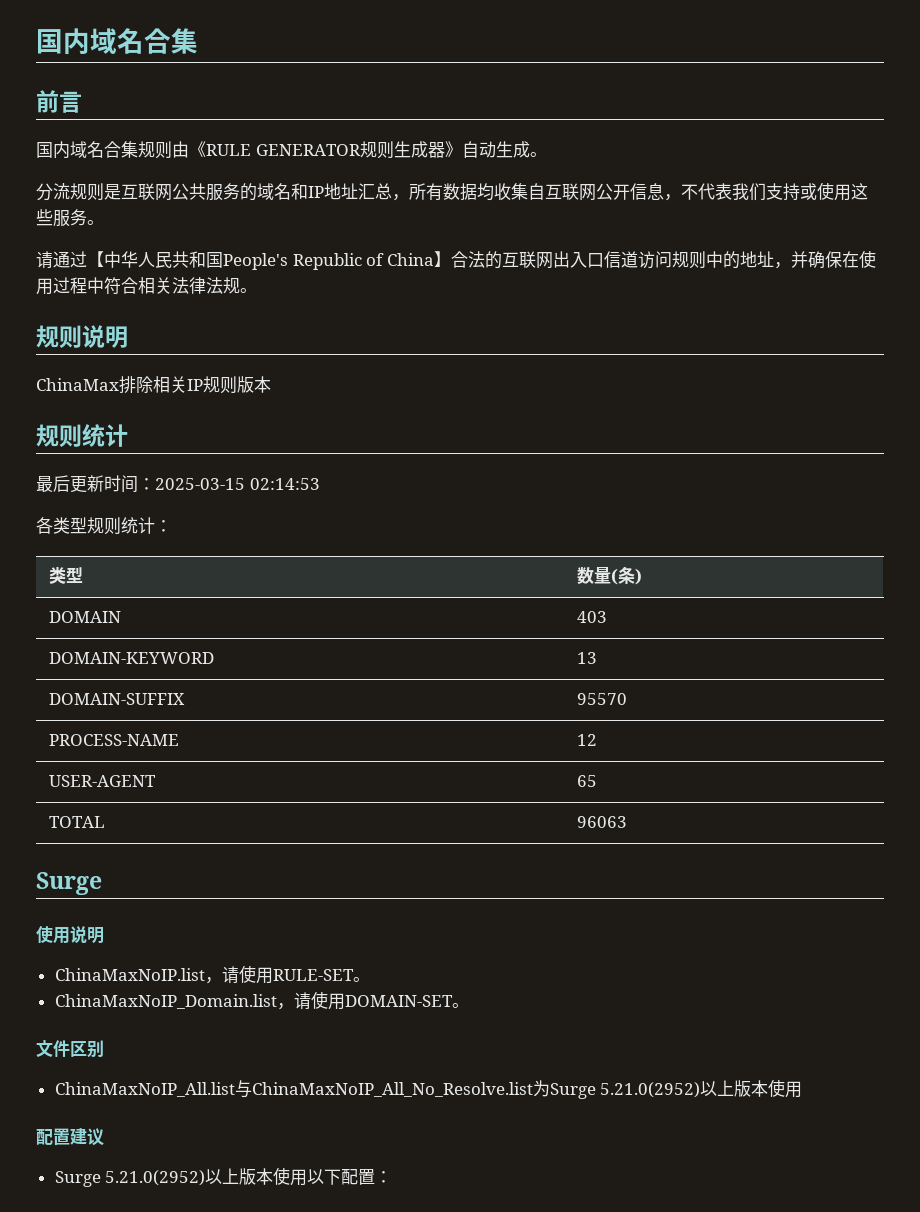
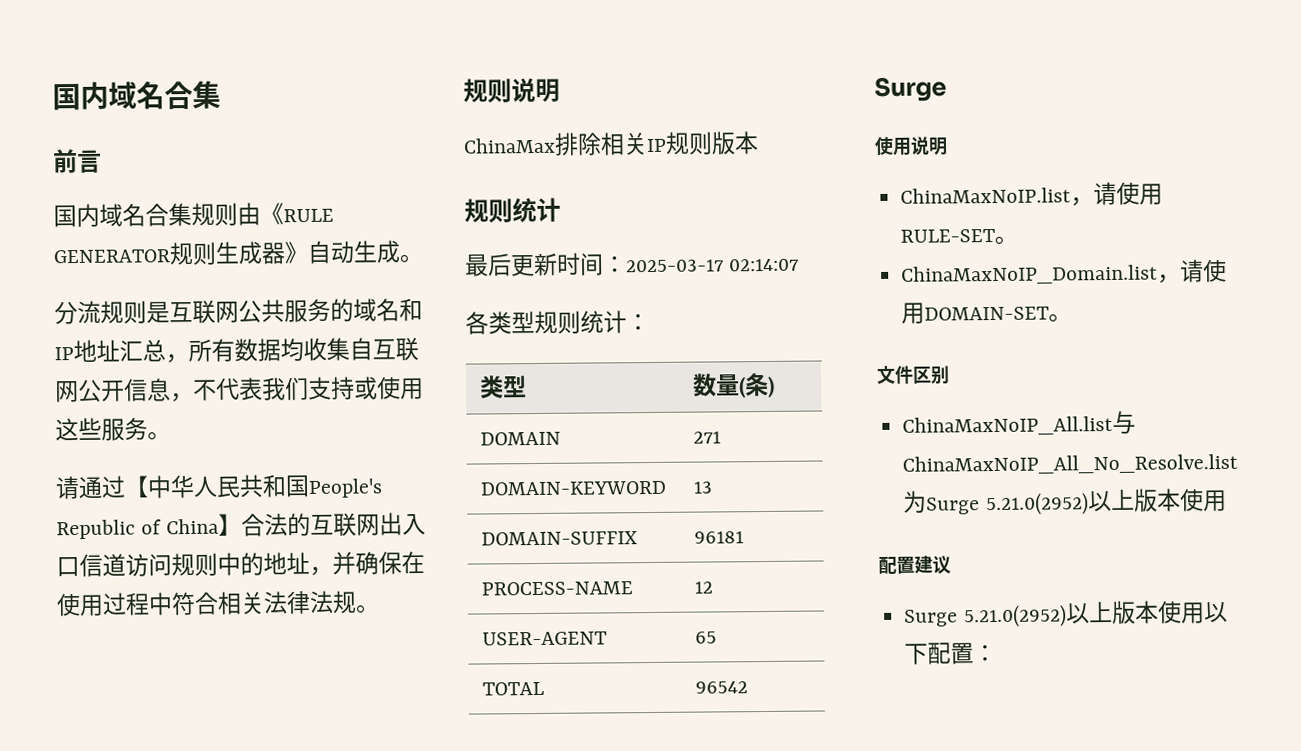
[155,478,320,490] 2025-03-15 02:14:53 -> [625,258,800,273] 2025-03-17 02:14:07
[576,611,607,623] 403 -> [692,431,721,444] 271
[576,693,627,705] 95570 -> [693,531,744,544] 96181
[576,816,627,828] 96063 -> [694,681,748,694] 96542

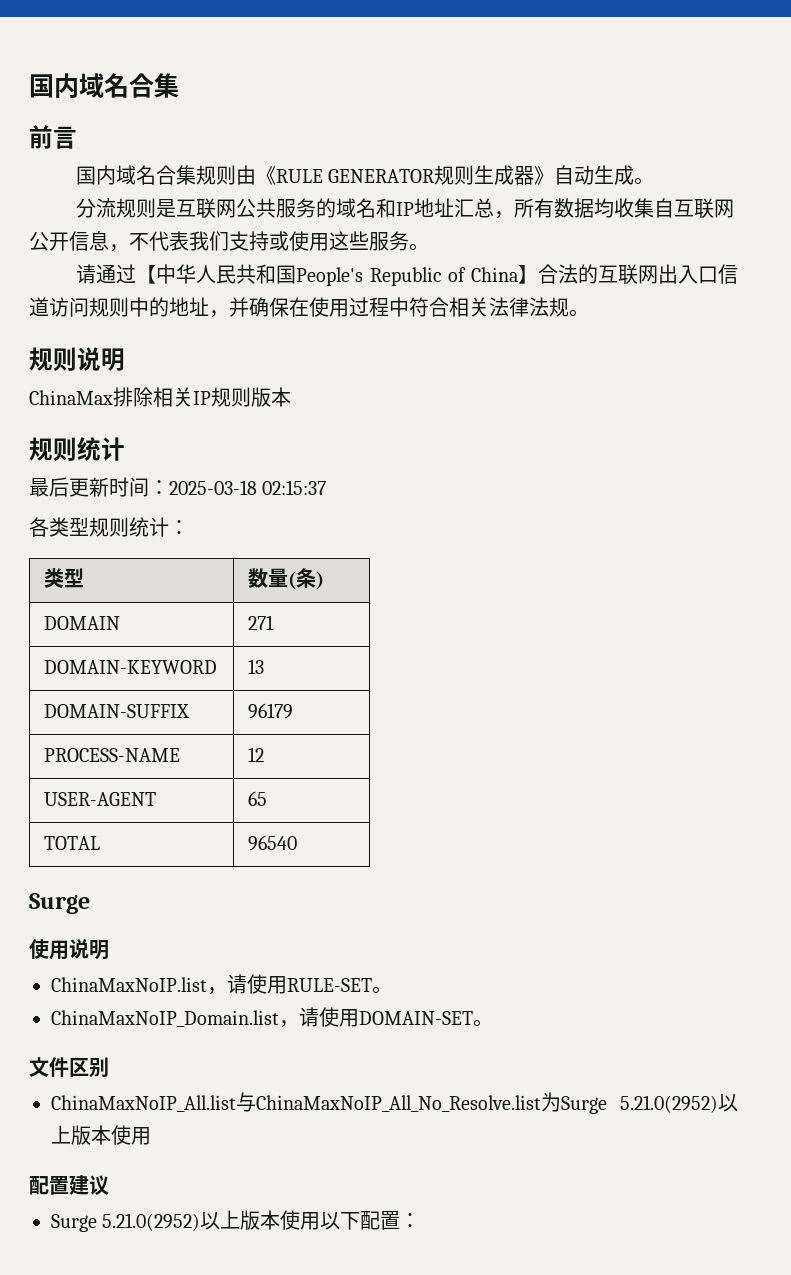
[625,258,800,273] 2025-03-17 02:14:07 -> [169,480,327,495] 2025-03-18 02:15:37
[693,531,744,544] 96181 -> [248,703,294,719] 96179
[694,681,748,694] 96542 -> [248,835,298,851] 96540

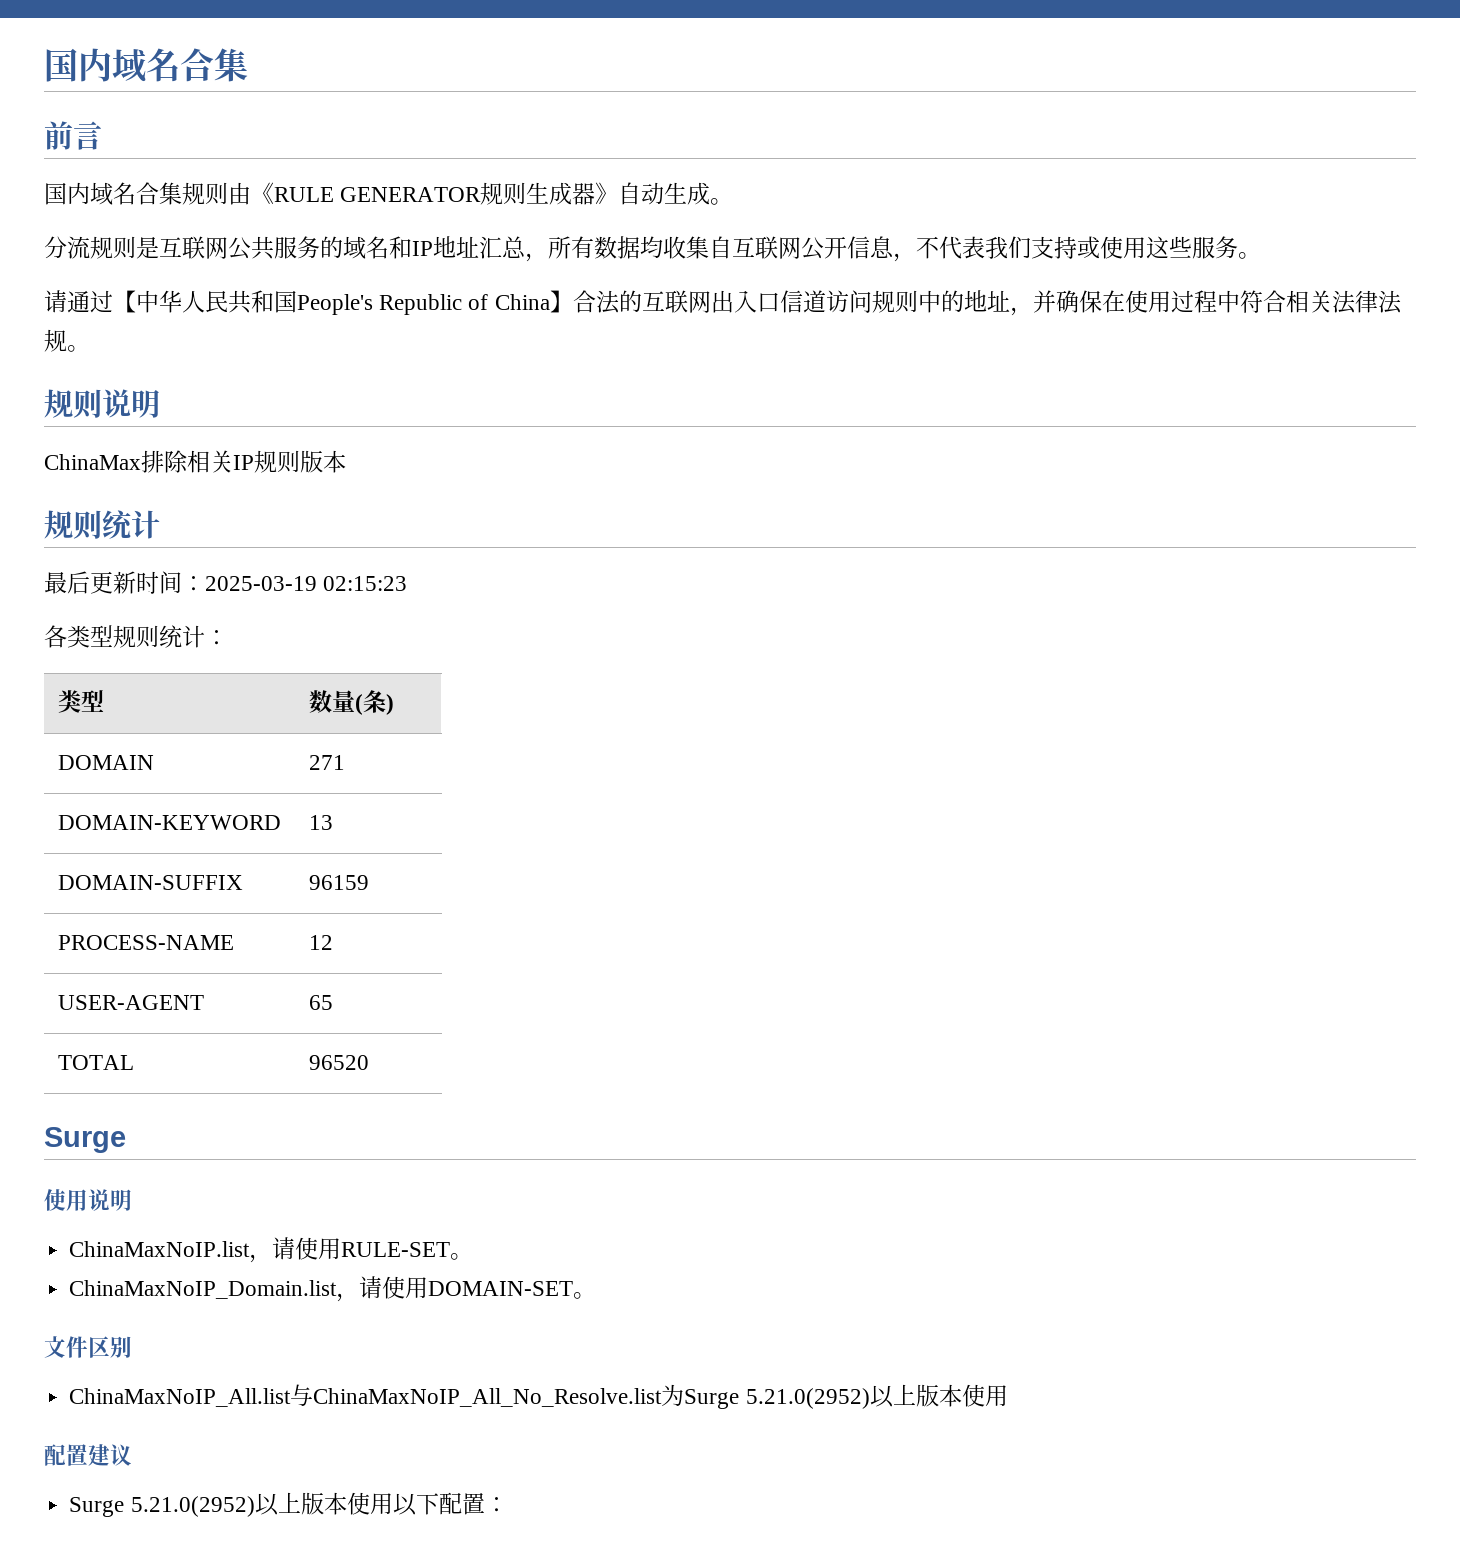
[169,480,327,495] 2025-03-18 02:15:37 -> [205,576,408,591] 2025-03-19 02:15:23
[248,703,294,719] 96179 -> [308,875,369,890] 96159
[248,835,298,851] 96540 -> [308,1055,369,1070] 96520

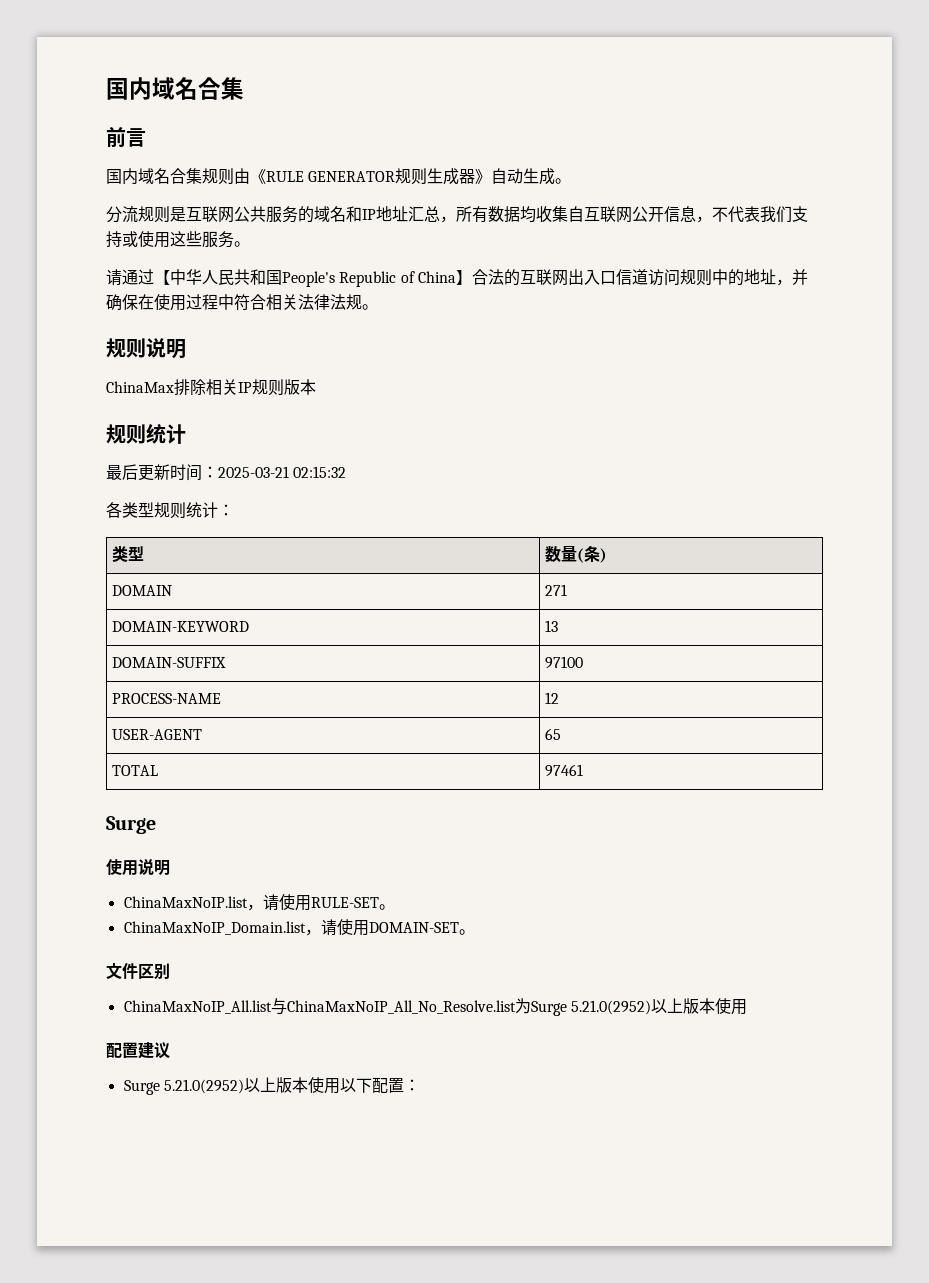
[205,576,408,591] 2025-03-19 02:15:23 -> [218,466,347,478] 2025-03-21 02:15:32
[308,875,369,890] 96159 -> [545,656,584,669] 97100
[308,1055,369,1070] 96520 -> [545,764,584,777] 97461

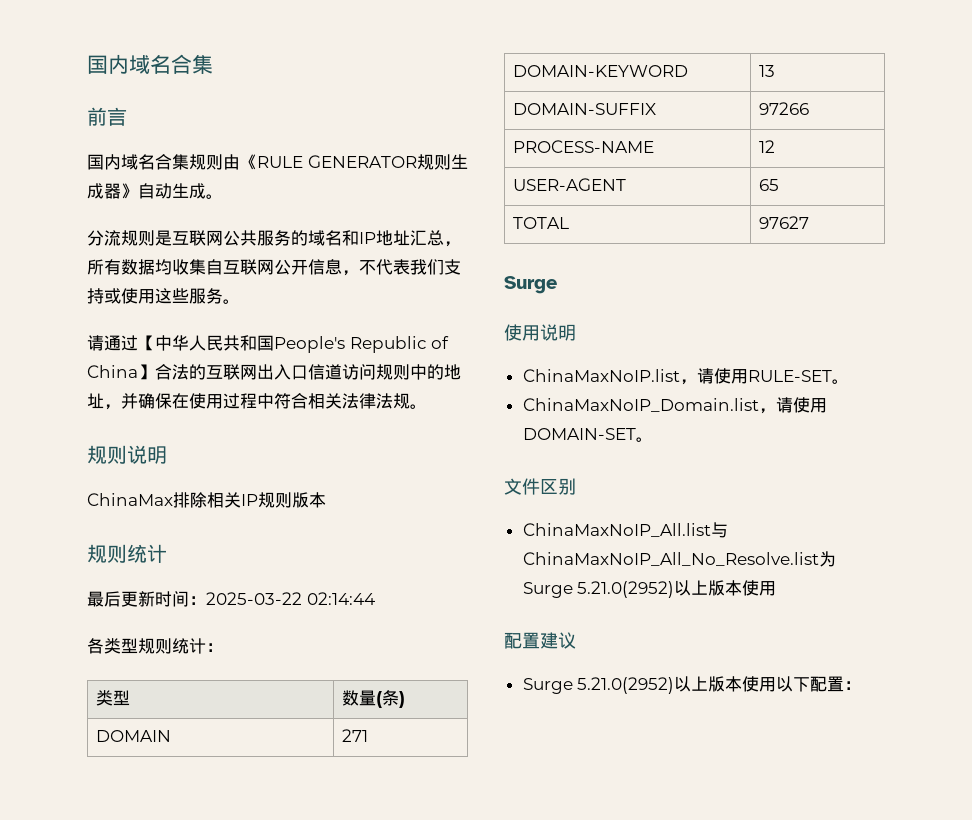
[218,466,347,478] 2025-03-21 02:15:32 -> [206,592,375,605] 2025-03-22 02:14:44
[545,656,584,669] 97100 -> [758,102,809,115] 97266
[545,764,584,777] 97461 -> [758,216,809,229] 97627

